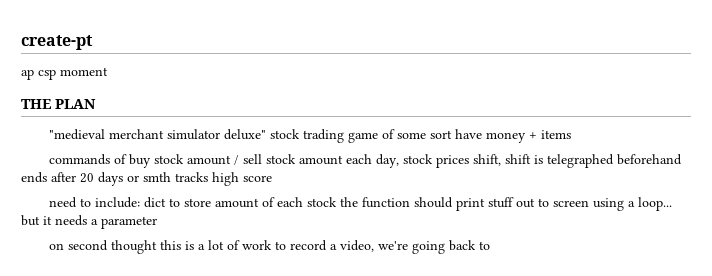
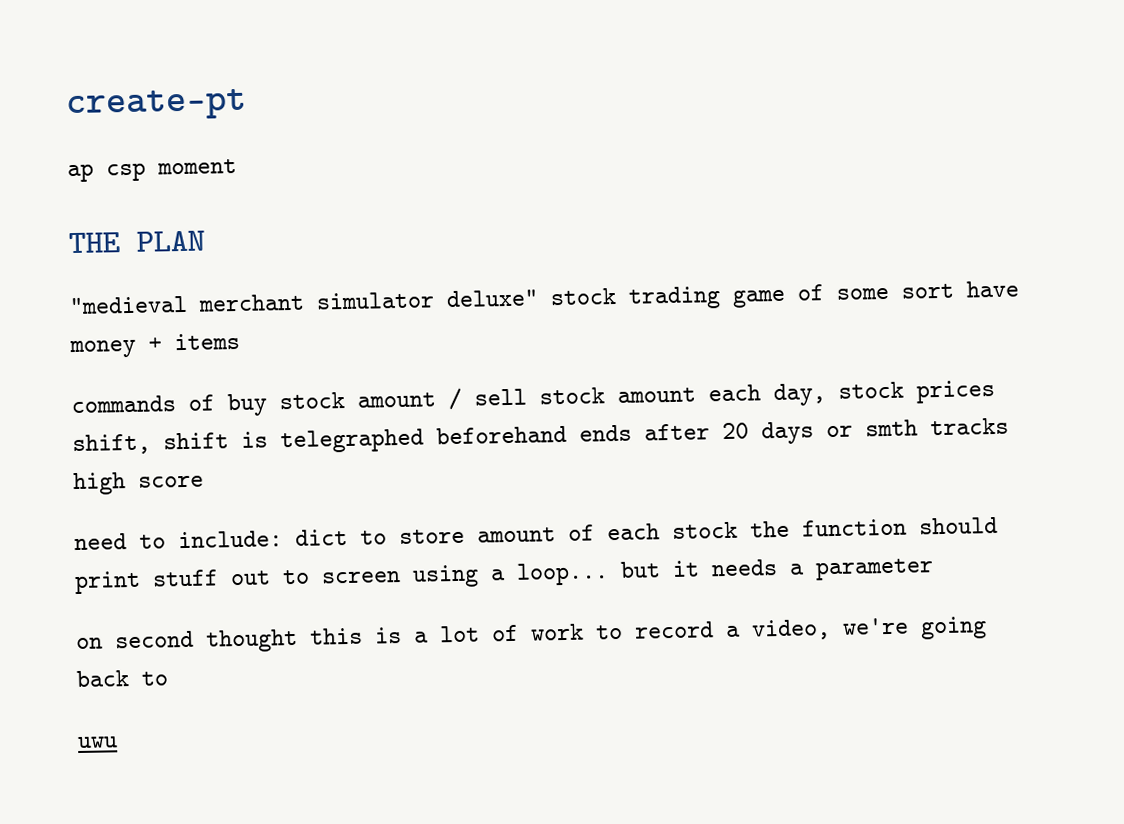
(491, 245) none -> [77,736,118,749] // uwu

